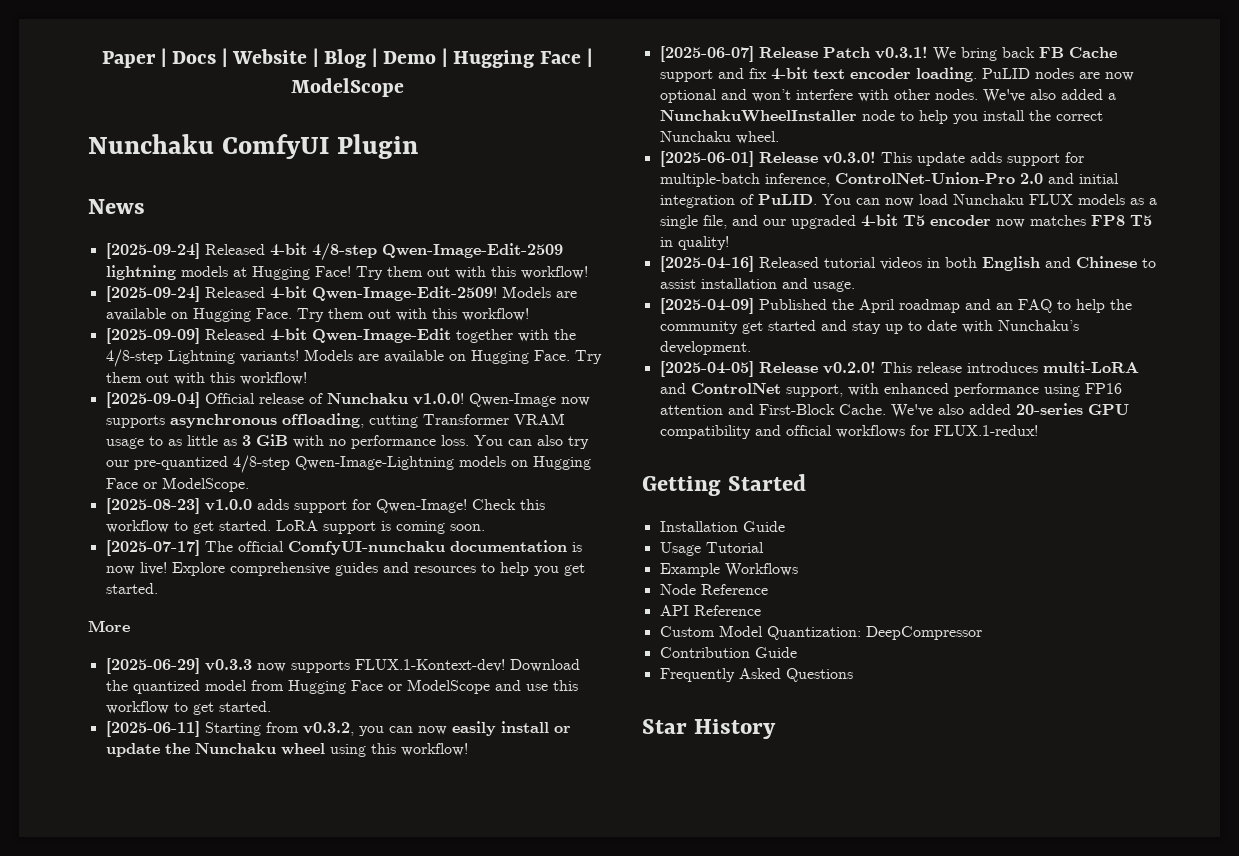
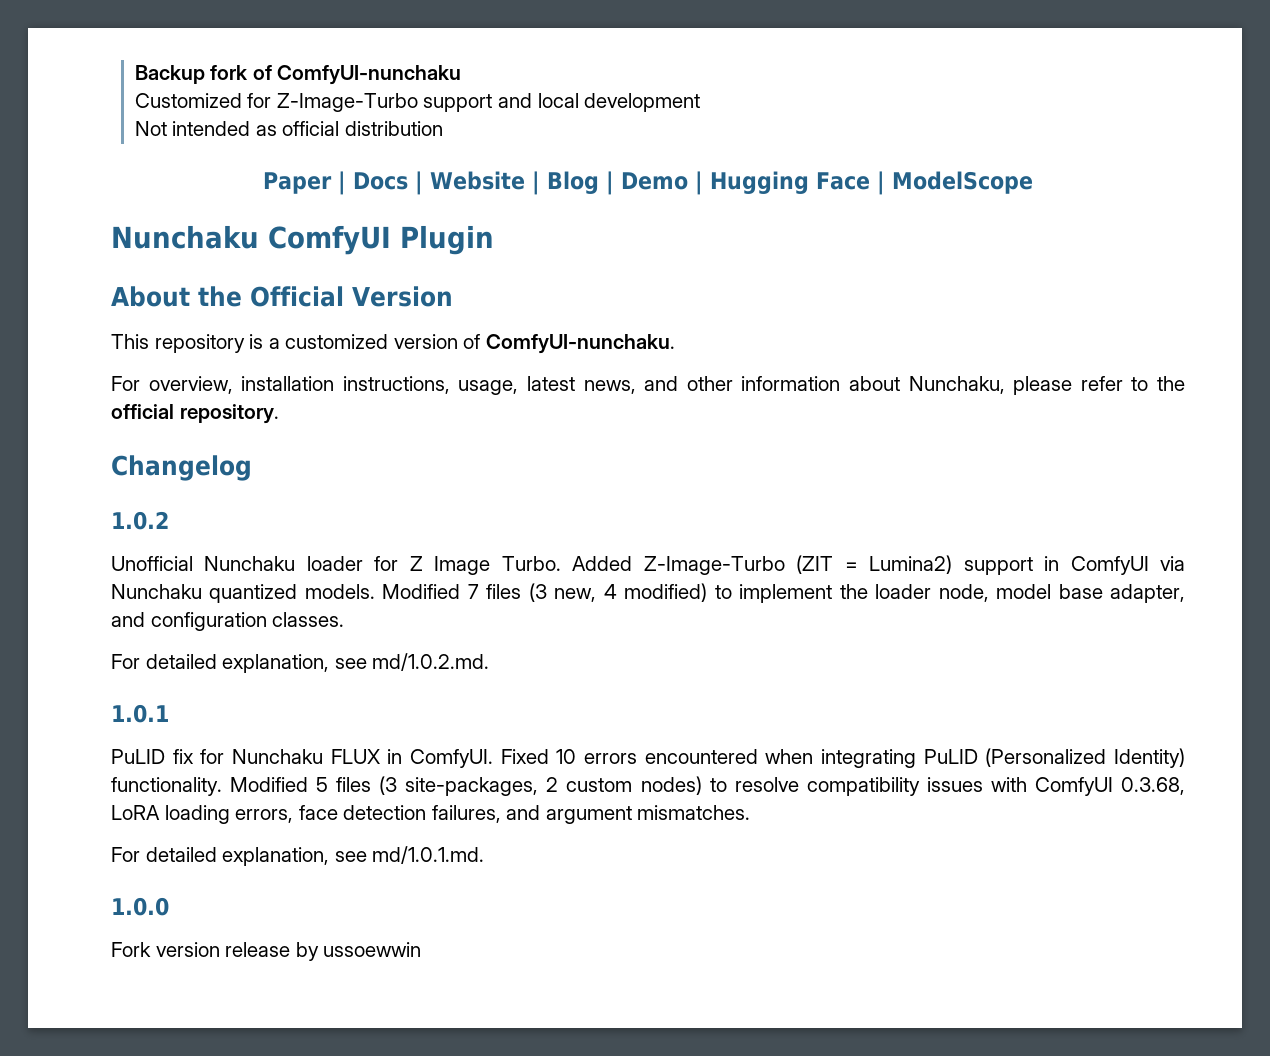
(101, 59) none -> [134,65,462,85] [134,93,701,112] [134,121,444,136] Backup fork of ComfyUI-nunchaku // Customized for Z-Image-Turbo support and local development // Not intended as official distribution //
[88,199,145,214] [105,243,563,261] [105,265,588,280] [105,286,577,302] [105,308,529,322] [105,328,576,344] [105,349,602,367] [105,372,307,385] [105,392,590,408] [105,413,565,428] [105,434,589,449] [105,455,591,473] [105,477,249,492] [105,498,545,514] [105,520,485,534] [105,540,582,556] [105,562,585,576] [105,583,158,594] [88,620,130,632] [105,658,580,674] [105,679,578,694] [105,701,271,715] [105,721,571,737] [105,743,468,757] [659,46,1117,62] [659,67,1134,82] [659,89,1116,103] [659,110,1103,124] [659,131,779,144] [659,151,1084,167] [659,172,1119,187] [659,194,1157,208] [659,214,1152,229] [659,236,729,250] [659,256,1156,272] [659,278,855,292] [659,298,1132,314] [659,320,1079,334] [659,341,751,355] [659,361,1139,377] [659,383,1122,397] [659,403,1129,418] [659,425,1038,439] [642,474,807,496] [659,521,785,532] [659,542,764,556] [659,563,798,577] [659,584,768,595] [659,605,761,616] [659,625,982,640] [659,647,797,658] [659,668,853,682] [642,719,777,739] News // [2025-09-24] Released 4-bit 4/8-step Qwen-Image-Edit-2509 lightning models at Hugging Face! Try them out with this workflow! // [2025-09-24] Released 4-bit Qwen-Image-Edit-2509! Models are available on Hugging Face. Try them out with this workflow! // [2025-09-09] Released 4-bit Qwen-Image-Edit together with the 4/8-step Lightning variants! Models are available on Hugging Face. Try them out with this workflow! // [2025-09-04] Official release of Nunchaku v1.0.0! Qwen-Image now supports asynchronous offloading, cutting Transformer VRAM usage to as little as 3 GiB with no performance loss. You can also try our pre-quantized 4/8-step Qwen-Image-Lightning models on Hugging Face or ModelScope. // [2025-08-23] v1.0.0 adds support for Qwen-Image! Check this workflow to get started. LoRA support is coming soon. // [2025-07-17] The official ComfyUI-nunchaku documentation is now live! Explore comprehensive guides and resources to help you get started. // More // [2025-06-29] v0.3.3 now supports FLUX.1-Kontext-dev! Download the quantized model from Hugging Face or ModelScope and use this workflow to get started. // [2025-06-11] Starting from v0.3.2, you can now easily install or update the Nunchaku wheel using this workflow! // [2025-06-07] Release Patch v0.3.1! We bring back FB Cache support and fix 4-bit text encoder loading. PuLID nodes are now optional and won’t interfere with other nodes. We've also added a NunchakuWheelInstaller node to help you install the correct Nunchaku wheel. // [2025-06-01] Release v0.3.0! This update adds support for multiple-batch inference, ControlNet-Union-Pro 2.0 and initial integration of PuLID. You can now load Nunchaku FLUX models as a single file, and our upgraded 4-bit T5 encoder now matches FP8 T5 in quality! // [2025-04-16] Released tutorial videos in both English and Chinese to assist installation and usage. // [2025-04-09] Published the April roadmap and an FAQ to help the community get started and stay up to date with Nunchaku’s development. // [2025-04-05] Release v0.2.0! This release introduces multi-LoRA and ControlNet support, with enhanced performance using FP16 attention and First-Block Cache. We've also added 20-series GPU compatibility and official workflows for FLUX.1-redux! // Getting Started // Installation Guide // Usage Tutorial // Example Workflows // Node Reference // API Reference // Custom Model Quantization: DeepCompressor // Contribution Guide // Frequently Asked Questions // Star History -> [111,286,453,307] [111,334,675,354] [111,376,1186,395] [111,404,279,424] [111,455,252,481] [111,511,169,530] [111,555,1186,575] [111,583,1186,603] [111,612,345,631] [111,653,490,673] [111,704,169,723] [111,748,1185,768] [111,776,1186,796] [111,805,751,824] [111,846,485,866] [111,897,169,916] [111,942,422,961] About the Official Version // This repository is a customized version of ComfyUI-nunchaku. // For overview, installation instructions, usage, latest news, and other information about Nunchaku, please refer to the official repository. // Changelog // 1.0.2 // Unofficial Nunchaku loader for Z Image Turbo. Added Z-Image-Turbo (ZIT = Lumina2) support in ComfyUI via Nunchaku quantized models. Modified 7 files (3 new, 4 modified) to implement the loader node, model base adapter, and configuration classes. // For detailed explanation, see md/1.0.2.md. // 1.0.1 // PuLID fix for Nunchaku FLUX in ComfyUI. Fixed 10 errors encountered when integrating PuLID (Personalized Identity) functionality. Modified 5 files (3 site-packages, 2 custom nodes) to resolve compatibility issues with ComfyUI 0.3.68, LoRA loading errors, face detection failures, and argument mismatches. // For detailed explanation, see md/1.0.1.md. // 1.0.0 // Fork version release by ussoewwin

